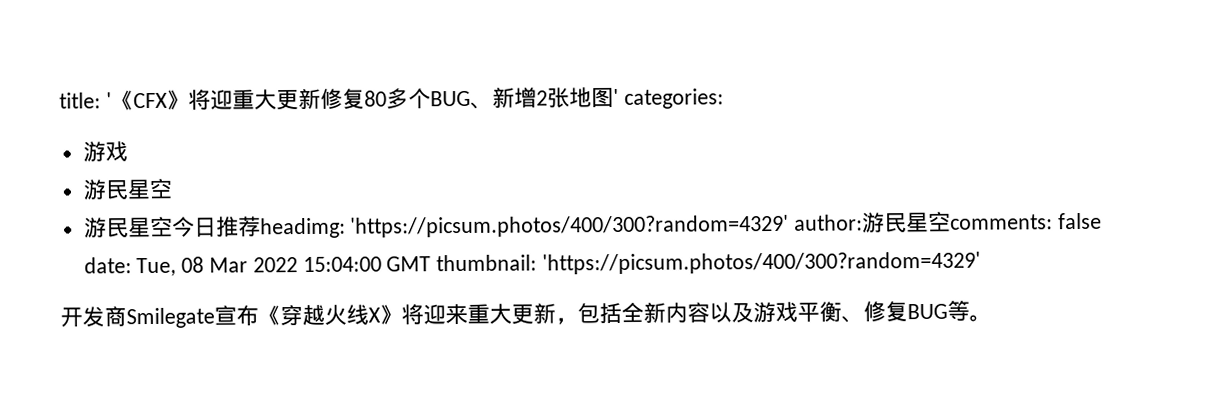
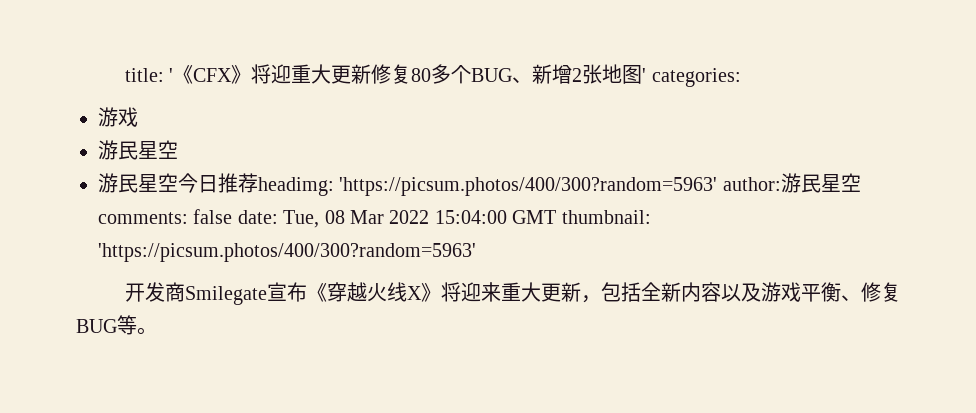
[350,214,790,238] 'https://picsum.photos/400/300?random=4329' -> [339,177,718,196] 'https://picsum.photos/400/300?random=5963'
[542,251,982,275] 'https://picsum.photos/400/300?random=4329' -> [98,243,476,262] 'https://picsum.photos/400/300?random=5963'

